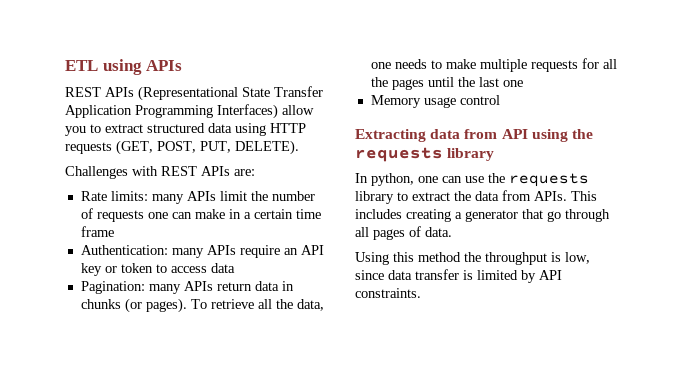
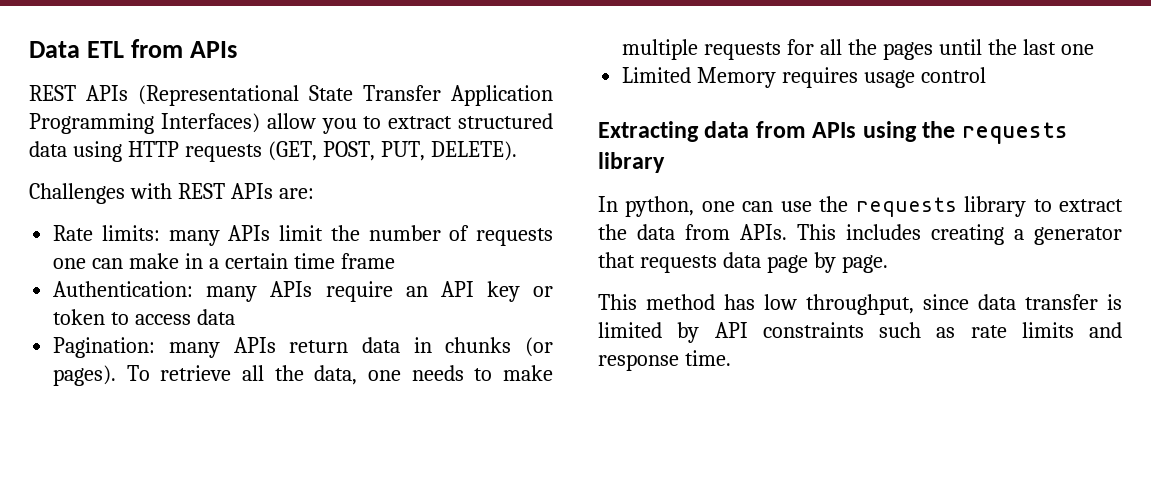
[65,59,142,75] ETL using -> [29,39,183,58] Data ETL from
[370,95,421,108] Memory -> [622,67,859,88] Limited Memory requires
[501,129,528,139] API -> [812,122,857,138] APIs
[547,209,610,222] [355,226,452,240] [355,252,590,265] go through all pages of data. // Using this method the throughput is low, -> [639,252,888,273] [598,294,914,315] requests data page by page. // This method has low throughput,
[355,288,421,298] constraints. -> [762,322,1122,338] [598,350,731,371] constraints such as rate limits and response time.

